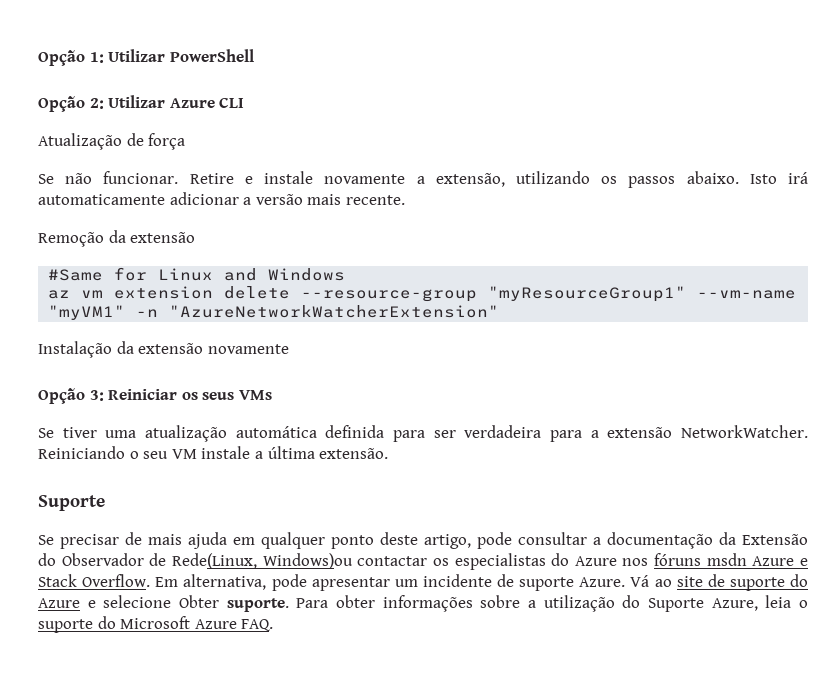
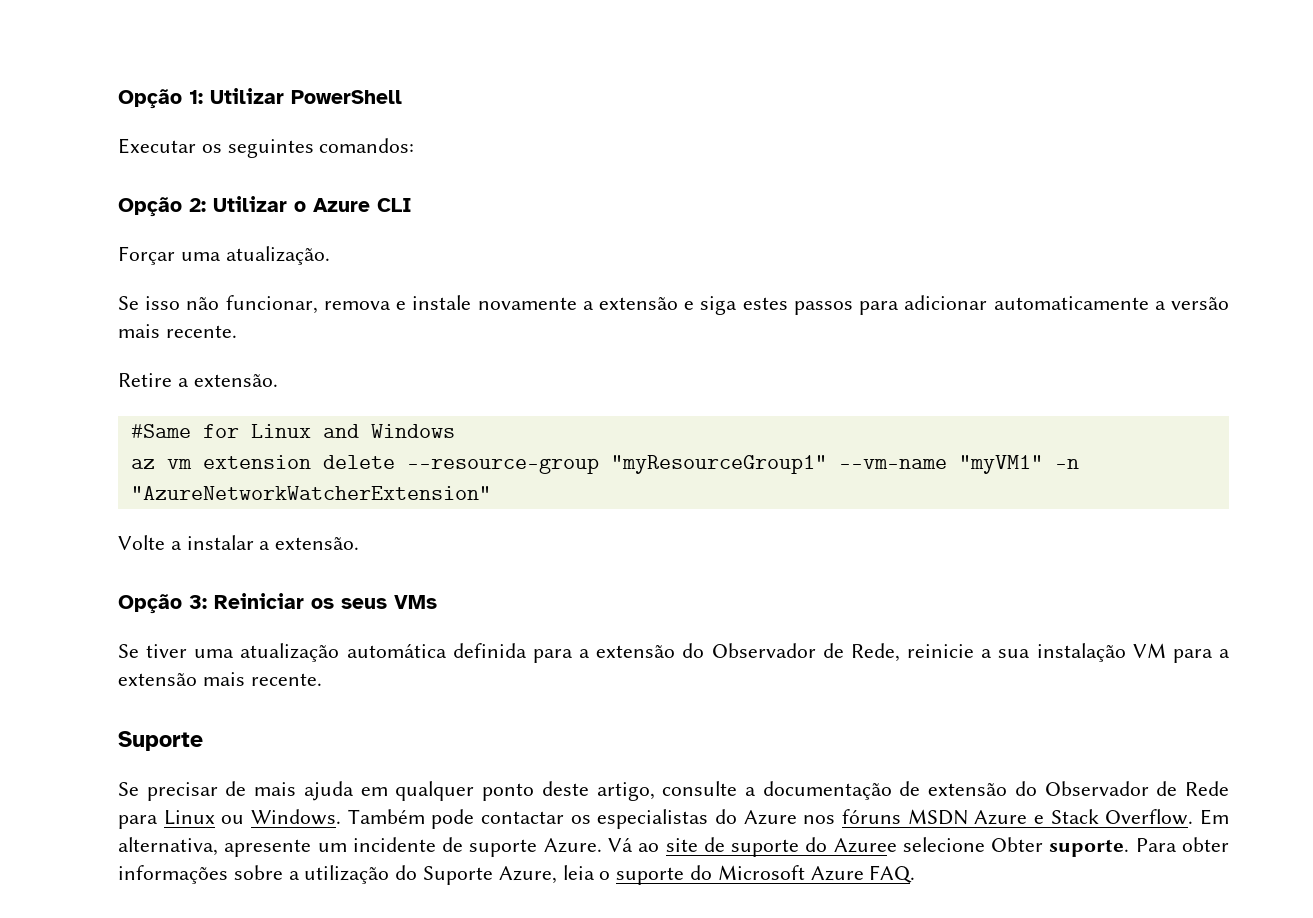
(254, 55) none -> [118,138,415,158] // Executar os seguintes comandos:
(166, 101) none -> [294,201,306,212] o
[38,133,186,150] [38,171,808,188] [38,192,239,205] Atualização de força // Se não funcionar. Retire e instale novamente a extensão, utilizando os passos abaixo. Isto irá automaticamente adicionar -> [118,246,330,265] [118,295,1149,315] Forçar uma atualização. // Se isso não funcionar, remova e instale novamente a extensão e siga estes passos para adicionar automaticamente
[38,230,196,247] Remoção da extensão -> [118,373,278,387] Retire a extensão.
[38,341,289,358] Instalação da extensão novamente -> [118,535,360,550] Volte a instalar a extensão.
[433,425,808,442] [38,446,389,459] ser verdadeira para a extensão NetworkWatcher. Reiniciando o seu VM instale a última extensão. -> [579,643,1230,663] [118,672,322,686] a extensão do Observador de Rede, reinicie a sua instalação VM para a extensão mais recente.
[477,532,808,549] [38,553,353,569] pode consultar a documentação da Extensão do Observador de Rede(Linux, Windows)ou -> [662,781,1229,800] [118,809,475,829] consulte a documentação de extensão do Observador de Rede para Linux ou Windows. Também pode
[706,553,747,566] msdn -> [907,809,968,825] MSDN
[271,574,390,591] pode apresentar -> [224,839,312,857] apresente
[38,598,96,608] Azure e -> [833,838,897,853] Azuree

